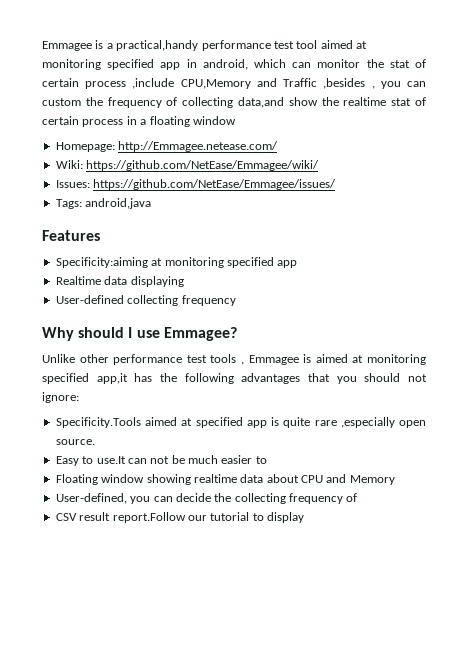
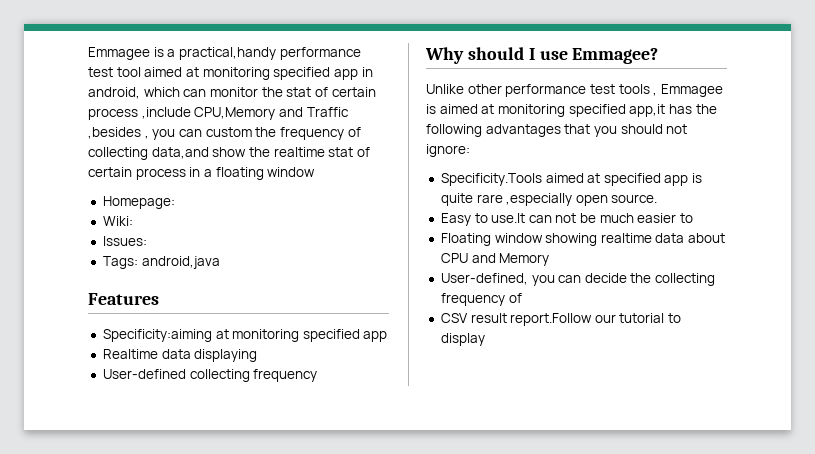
[118,141,279,152] http://Emmagee.netease.com/ -> (175, 202) none
[86,160,320,171] https://github.com/NetEase/Emmagee/wiki/ -> (133, 221) none
[93,179,337,190] https://github.com/NetEase/Emmagee/issues/ -> (147, 241) none

